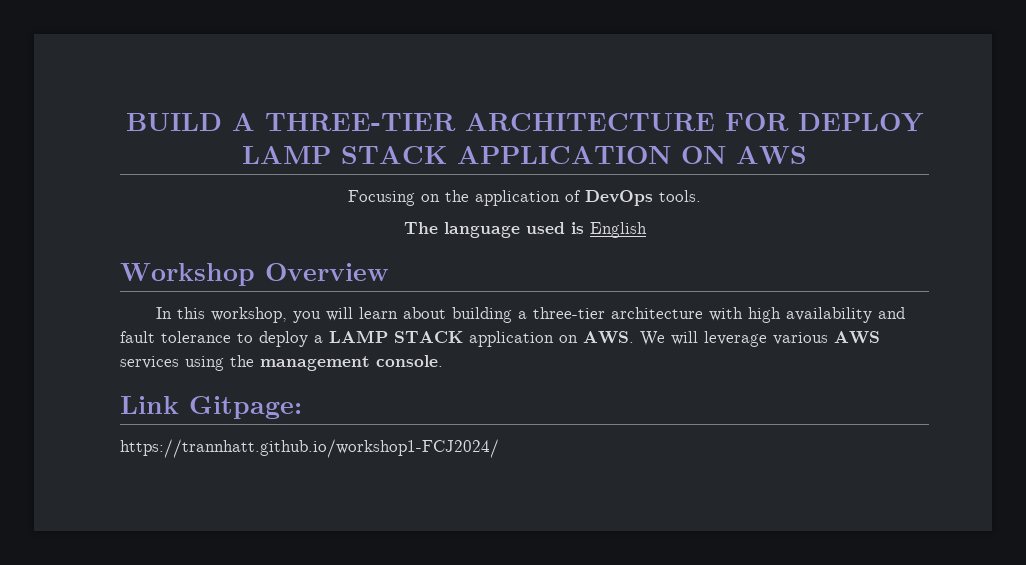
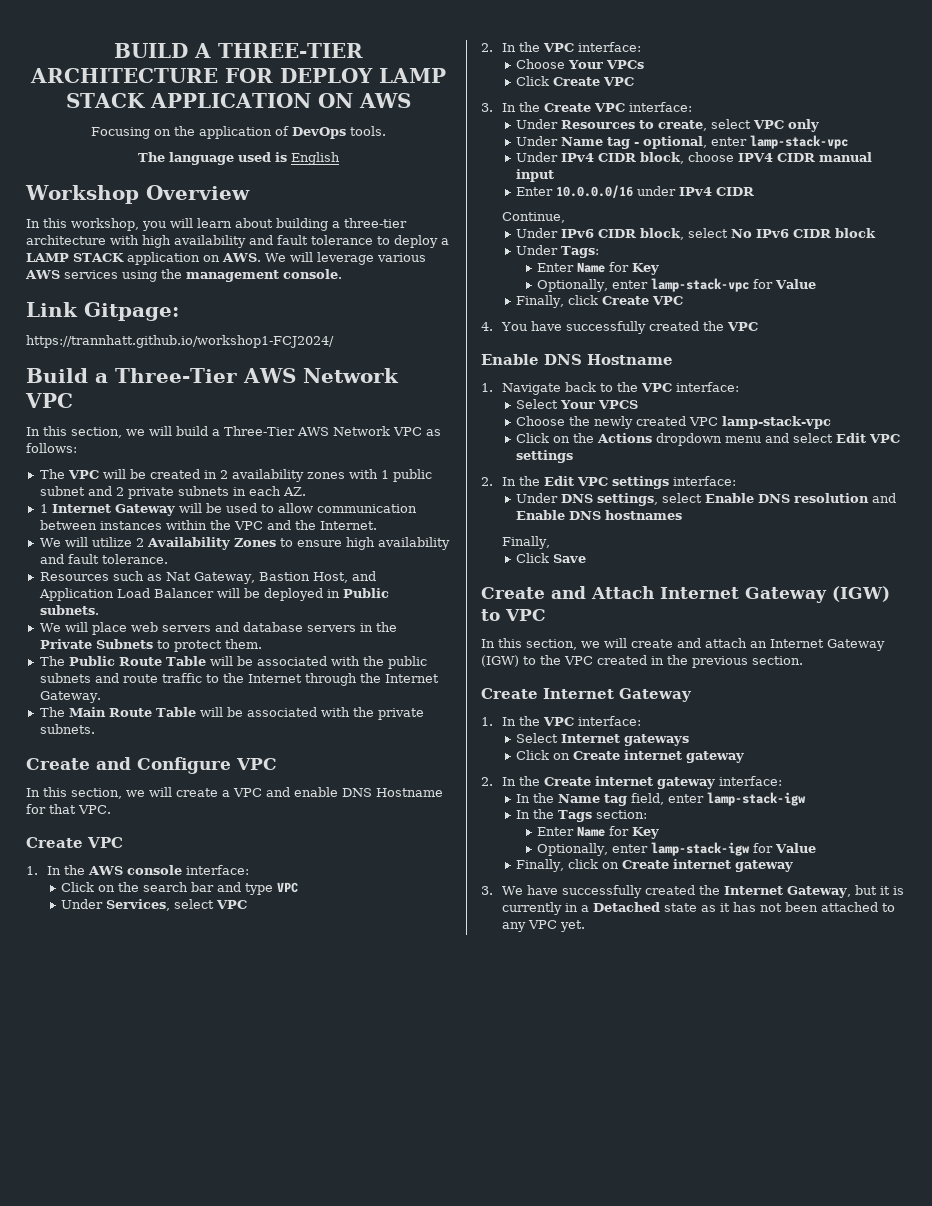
(499, 448) none -> [26,368,399,383] [25,393,73,408] [26,426,441,438] [26,443,77,453] [39,469,432,482] [39,486,306,499] [39,503,417,516] [39,520,377,530] [39,537,450,550] [39,554,168,564] [39,571,376,584] [38,588,389,601] [39,605,99,615] [39,622,397,635] [39,639,262,652] [39,656,427,669] [39,673,439,686] [39,691,101,703] [39,707,424,720] [39,724,95,734] [26,757,277,774] [26,787,443,799] [26,804,111,814] [26,837,123,848] [26,865,250,875] [60,882,298,895] [60,899,247,911] [481,42,642,52] [515,59,644,69] [515,76,634,86] [481,102,693,112] [515,119,819,132] [515,135,848,149] [515,152,872,164] [515,169,554,182] [515,185,754,198] [502,212,566,223] [515,228,876,240] [515,245,599,258] [537,262,660,275] [537,278,817,292] [515,295,683,308] [481,321,759,334] [481,354,673,365] [481,382,740,395] [515,399,638,409] [515,416,831,429] [515,433,900,446] [515,450,573,463] [481,476,737,489] [515,493,896,506] [515,510,682,520] [502,536,551,549] [515,553,586,563] [481,586,890,603] [481,609,546,621] [481,638,885,651] [481,655,803,668] [481,688,692,702] [481,716,642,726] [515,733,689,746] [515,750,744,763] [481,776,783,789] [515,792,806,806] [515,809,647,822] [537,826,660,839] [537,842,817,856] [515,859,793,872] [481,885,905,898] [502,902,896,915] [502,920,586,932] // Build a Three-Tier AWS Network VPC // In this section, we will build a Three-Tier AWS Network VPC as follows: // The VPC will be created in 2 availability zones with 1 public subnet and 2 private subnets in each AZ. // 1 Internet Gateway will be used to allow communication between instances within the VPC and the Internet. // We will utilize 2 Availability Zones to ensure high availability and fault tolerance. // Resources such as Nat Gateway, Bastion Host, and Application Load Balancer will be deployed in Public subnets. // We will place web servers and database servers in the Private Subnets to protect them. // The Public Route Table will be associated with the public subnets and route traffic to the Internet through the Internet Gateway. // The Main Route Table will be associated with the private subnets. // Create and Configure VPC // In this section, we will create a VPC and enable DNS Hostname for that VPC. // Create VPC // 1. In the AWS console interface: // Click on the search bar and type VPC // Under Services, select VPC // 2. In the VPC interface: // Choose Your VPCs // Click Create VPC // 3. In the Create VPC interface: // Under Resources to create, select VPC only // Under Name tag - optional, enter lamp-stack-vpc // Under IPv4 CIDR block, choose IPV4 CIDR manual input // Enter 10.0.0.0/16 under IPv4 CIDR // Continue, // Under IPv6 CIDR block, select No IPv6 CIDR block // Under Tags: // Enter Name for Key // Optionally, enter lamp-stack-vpc for Value // Finally, click Create VPC // 4. You have successfully created the VPC // Enable DNS Hostname // 1. Navigate back to the VPC interface: // Select Your VPCS // Choose the newly created VPC lamp-stack-vpc // Click on the Actions dropdown menu and select Edit VPC settings // 2. In the Edit VPC settings interface: // Under DNS settings, select Enable DNS resolution and Enable DNS hostnames // Finally, // Click Save // Create and Attach Internet Gateway (IGW) to VPC // In this section, we will create and attach an Internet Gateway (IGW) to the VPC created in the previous section. // Create Internet Gateway // 1. In the VPC interface: // Select Internet gateways // Click on Create internet gateway // 2. In the Create internet gateway interface: // In the Name tag field, enter lamp-stack-igw // In the Tags section: // Enter Name for Key // Optionally, enter lamp-stack-igw for Value // Finally, click on Create internet gateway // 3. We have successfully created the Internet Gateway, but it is currently in a Detached state as it has not been attached to any VPC yet.

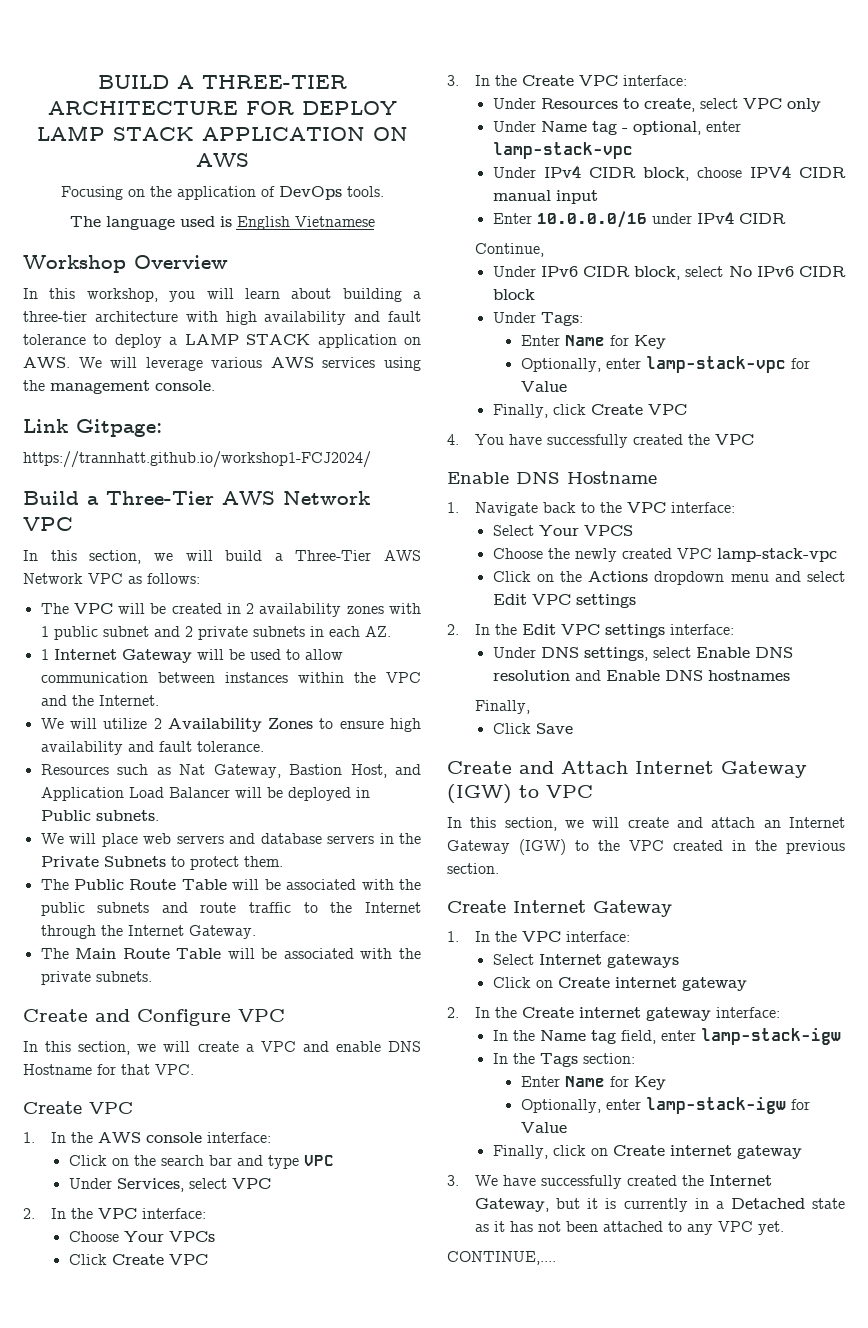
(340, 158) none -> [294,216,375,227] Vietnamese
(586, 926) none -> [447,1251,556,1265] // CONTINUE,....

